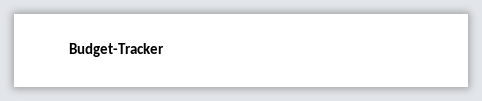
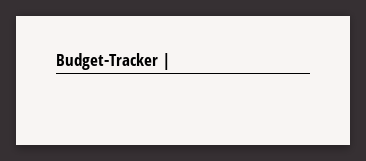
(164, 50) none -> [162,53,172,70] |

